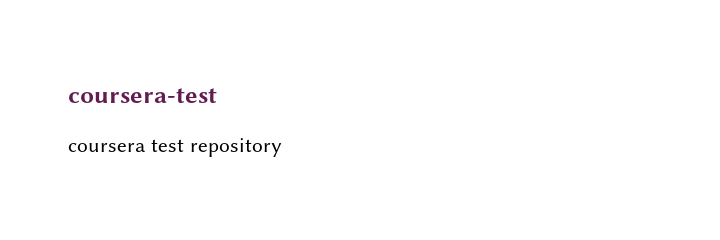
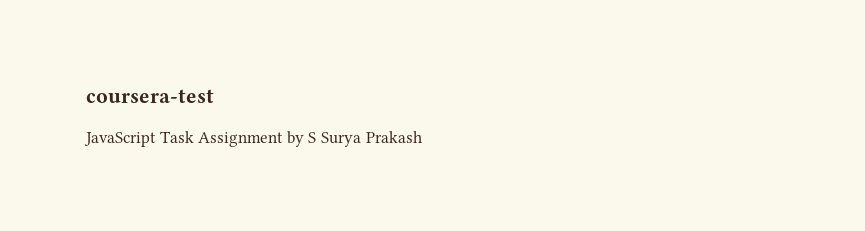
[68,138,282,157] coursera test repository -> [84,131,422,147] JavaScript Task Assignment by S Surya Prakash

